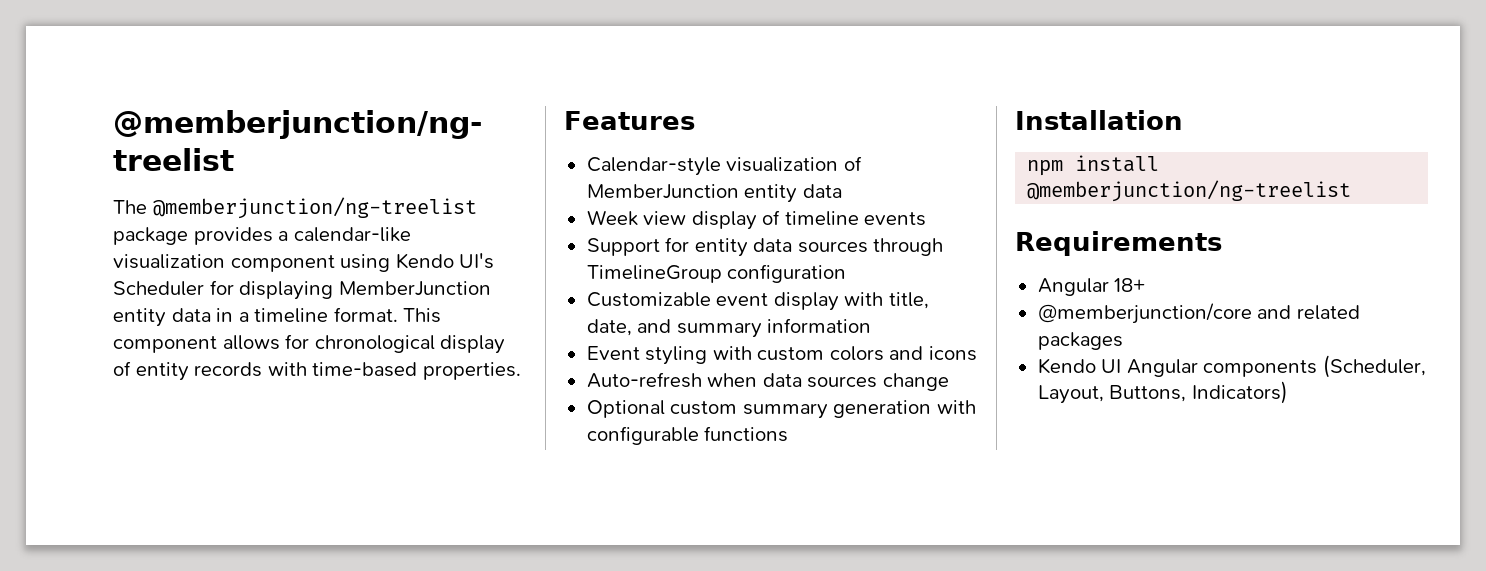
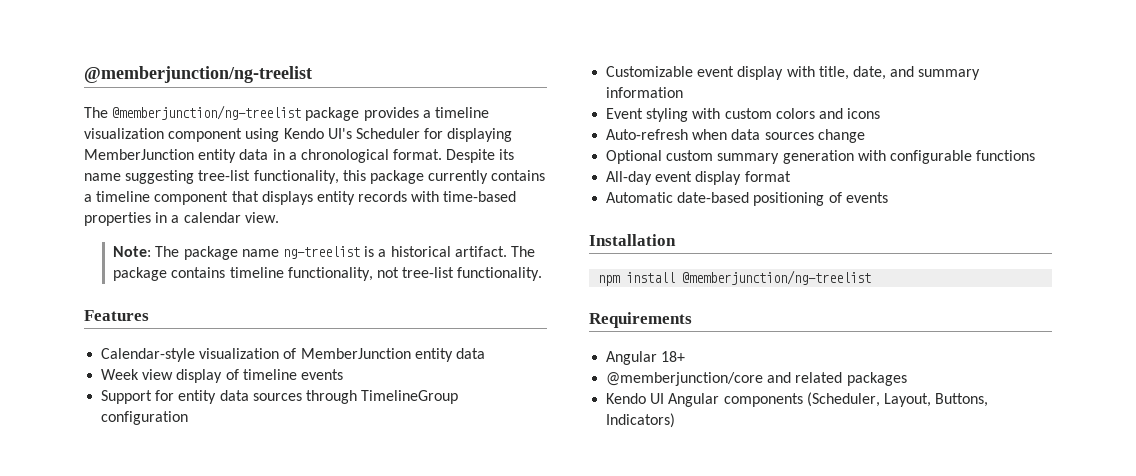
[293,227,411,242] calendar-like -> [434,107,489,118] timeline
[254,307,442,323] [113,334,506,354] [113,361,521,381] timeline format. This component allows for chronological display of entity records with time-based properties. -> [300,149,515,163] [84,170,546,184] [84,191,517,205] [84,212,279,226] [113,246,535,260] [113,267,543,281] chronological format. Despite its name suggesting tree-list functionality, this package currently contains a timeline component that displays entity records with time-based properties in a calendar view. // Note: The package name ng-treelist is a historical artifact. The package contains timeline functionality, not tree-list functionality.
(789, 434) none -> [606,171,791,185] [606,192,888,206] // All-day event display format // Automatic date-based positioning of events

